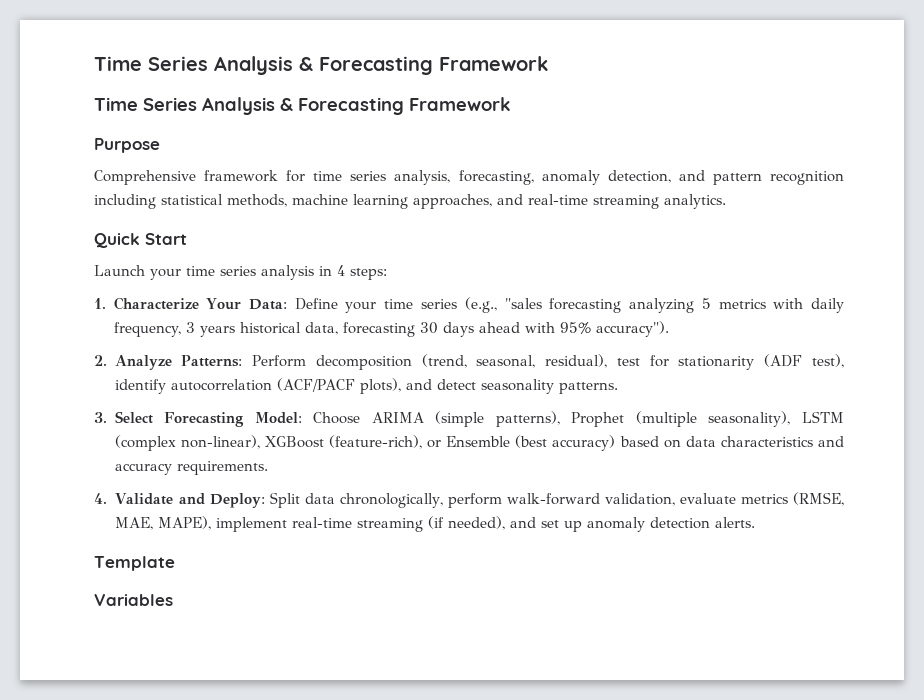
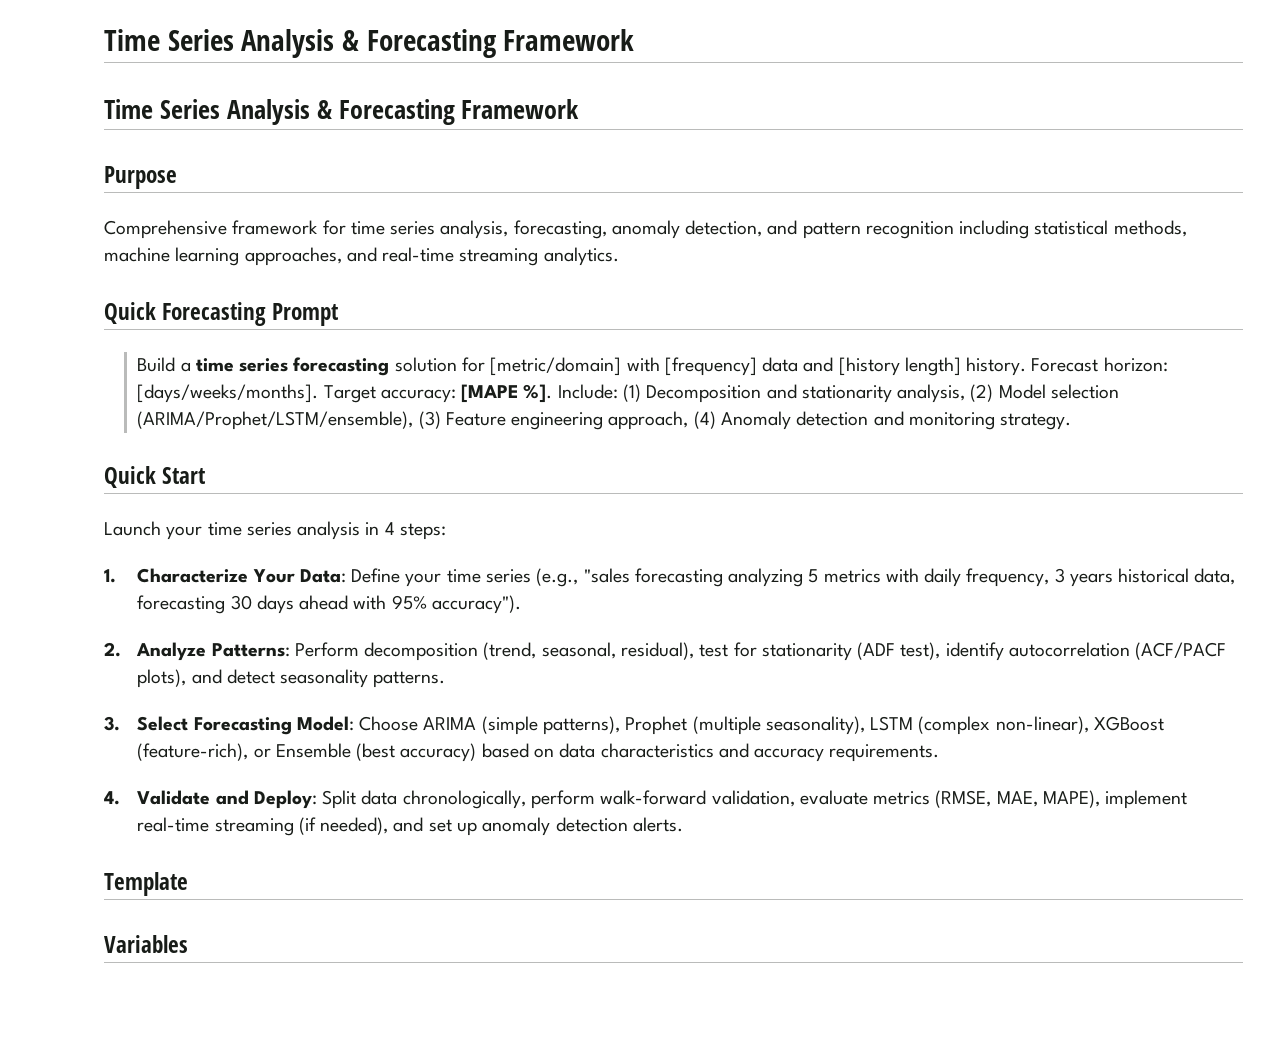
(726, 201) none -> [104,302,339,326] [137,357,1168,376] [137,384,1119,403] [137,411,1072,430] // Quick Forecasting Prompt // Build a time series forecasting solution for [metric/domain] with [frequency] data and [history length] history. Forecast horizon: [days/weeks/months]. Target accuracy: [MAPE %]. Include: (1) Decomposition and stationarity analysis, (2) Model selection (ARIMA/Prophet/LSTM/ensemble), (3) Feature engineering approach, (4) Anomaly detection and monitoring strategy.

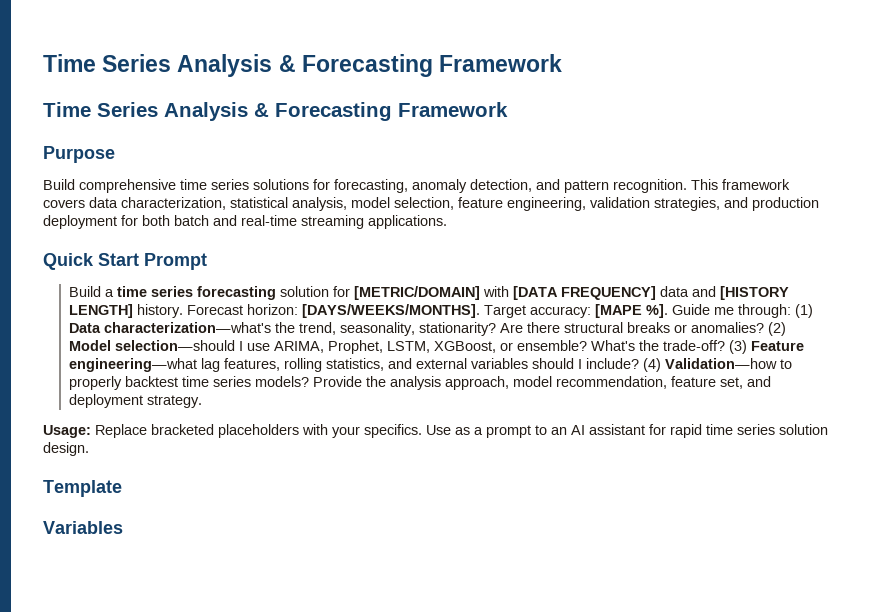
[104,220,509,239] Comprehensive framework for time series analysis, -> [43,179,330,193] Build comprehensive time series solutions for
[865,220,1187,239] [104,247,342,266] recognition including statistical methods, machine learning approaches, -> [613,179,790,193] [43,197,819,211] [43,215,209,229] recognition. This framework covers data characterization, statistical analysis, model selection, feature engineering, validation strategies, and production deployment for both batch
[543,247,619,266] [104,302,267,326] analytics. // Quick Forecasting -> [368,215,447,229] [43,253,139,270] applications. // Quick Start
[490,357,961,376] [metric/domain] with [frequency] data and [history length] -> [353,286,789,300] [68,304,133,318] [METRIC/DOMAIN] with [DATA FREQUENCY] data and [HISTORY LENGTH]
[137,384,319,403] [days/weeks/months]. -> [301,304,480,318] [DAYS/WEEKS/MONTHS].
[557,384,1119,403] [137,411,1072,430] [104,466,206,488] [104,521,446,540] [104,568,1236,587] [137,595,521,614] [104,642,1227,661] [137,669,446,688] [104,716,1164,735] [137,743,940,762] [104,790,1188,809] [137,817,683,836] Include: (1) Decomposition and stationarity analysis, (2) Model selection (ARIMA/Prophet/LSTM/ensemble), (3) Feature engineering approach, (4) Anomaly detection and monitoring strategy. // Quick Start // Launch your time series analysis in 4 steps: // 1. Characterize Your Data: Define your time series (e.g., "sales forecasting analyzing 5 metrics with daily frequency, 3 years historical data, forecasting 30 days ahead with 95% accuracy"). // 2. Analyze Patterns: Perform decomposition (trend, seasonal, residual), test for stationarity (ADF test), identify autocorrelation (ACF/PACF plots), and detect seasonality patterns. // 3. Select Forecasting Model: Choose ARIMA (simple patterns), Prophet (multiple seasonality), LSTM (complex non-linear), XGBoost (feature-rich), or Ensemble (best accuracy) based on data characteristics and accuracy requirements. // 4. Validate and Deploy: Split data chronologically, perform walk-forward validation, evaluate metrics (RMSE, MAE, MAPE), implement real-time streaming (if needed), and set up anomaly detection alerts. -> [671,304,813,318] [68,322,786,336] [68,340,804,354] [68,358,792,372] [68,376,771,390] [68,394,202,408] [43,424,828,438] [43,442,89,456] Guide me through: (1) Data characterization—what's the trend, seasonality, stationarity? Are there structural breaks or anomalies? (2) Model selection—should I use ARIMA, Prophet, LSTM, XGBoost, or ensemble? What's the trade-off? (3) Feature engineering—what lag features, rolling statistics, and external variables should I include? (4) Validation—how to properly backtest time series models? Provide the analysis approach, model recommendation, feature set, and deployment strategy. // Usage: Replace bracketed placeholders with your specifics. Use as a prompt to an AI assistant for rapid time series solution design.

